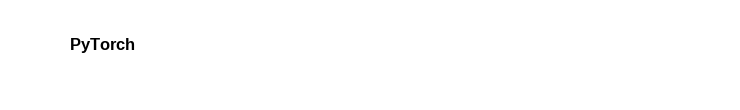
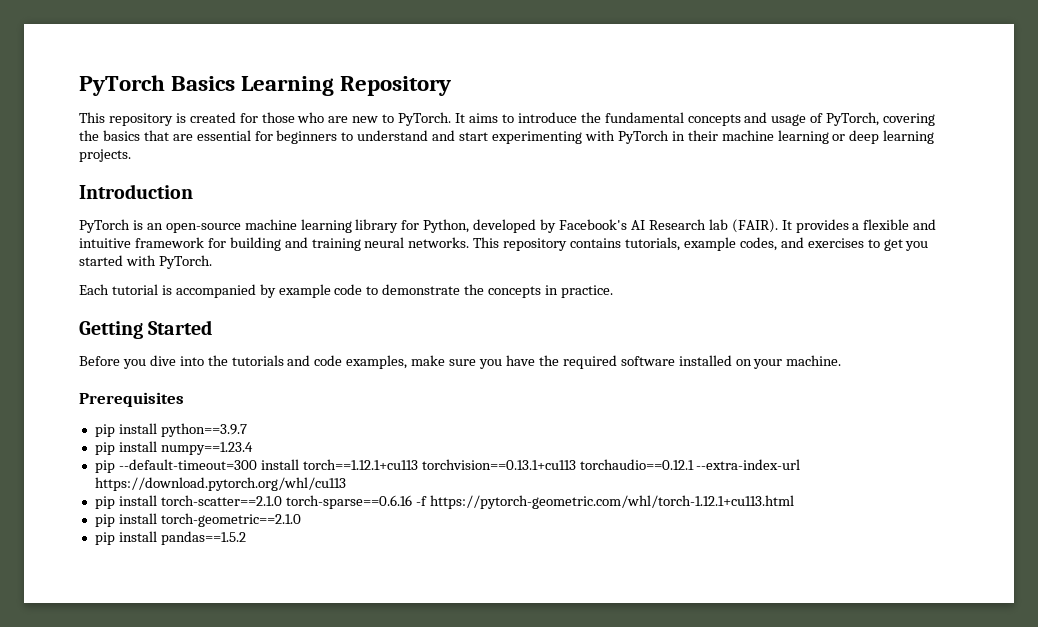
[70,38,135,53] PyTorch -> [79,75,452,96] [79,112,936,126] [79,130,935,144] [79,149,131,162] [79,184,193,199] [79,219,937,233] [79,237,929,251] [79,255,212,269] [79,284,613,298] [79,320,213,339] [79,355,842,369] [79,392,184,407] [94,423,247,437] [94,441,253,455] [94,459,801,473] [94,477,346,491] [94,495,794,509] [94,513,301,527] [94,531,246,545] PyTorch Basics Learning Repository // This repository is created for those who are new to PyTorch. It aims to introduce the fundamental concepts and usage of PyTorch, covering the basics that are essential for beginners to understand and start experimenting with PyTorch in their machine learning or deep learning projects. // Introduction // PyTorch is an open-source machine learning library for Python, developed by Facebook's AI Research lab (FAIR). It provides a flexible and intuitive framework for building and training neural networks. This repository contains tutorials, example codes, and exercises to get you started with PyTorch. // Each tutorial is accompanied by example code to demonstrate the concepts in practice. // Getting Started // Before you dive into the tutorials and code examples, make sure you have the required software installed on your machine. // Prerequisites // pip install python==3.9.7 // pip install numpy==1.23.4 // pip --default-timeout=300 install torch==1.12.1+cu113 torchvision==0.13.1+cu113 torchaudio==0.12.1 --extra-index-url https://download.pytorch.org/whl/cu113 // pip install torch-scatter==2.1.0 torch-sparse==0.6.16 -f https://pytorch-geometric.com/whl/torch-1.12.1+cu113.html // pip install torch-geometric==2.1.0 // pip install pandas==1.5.2

